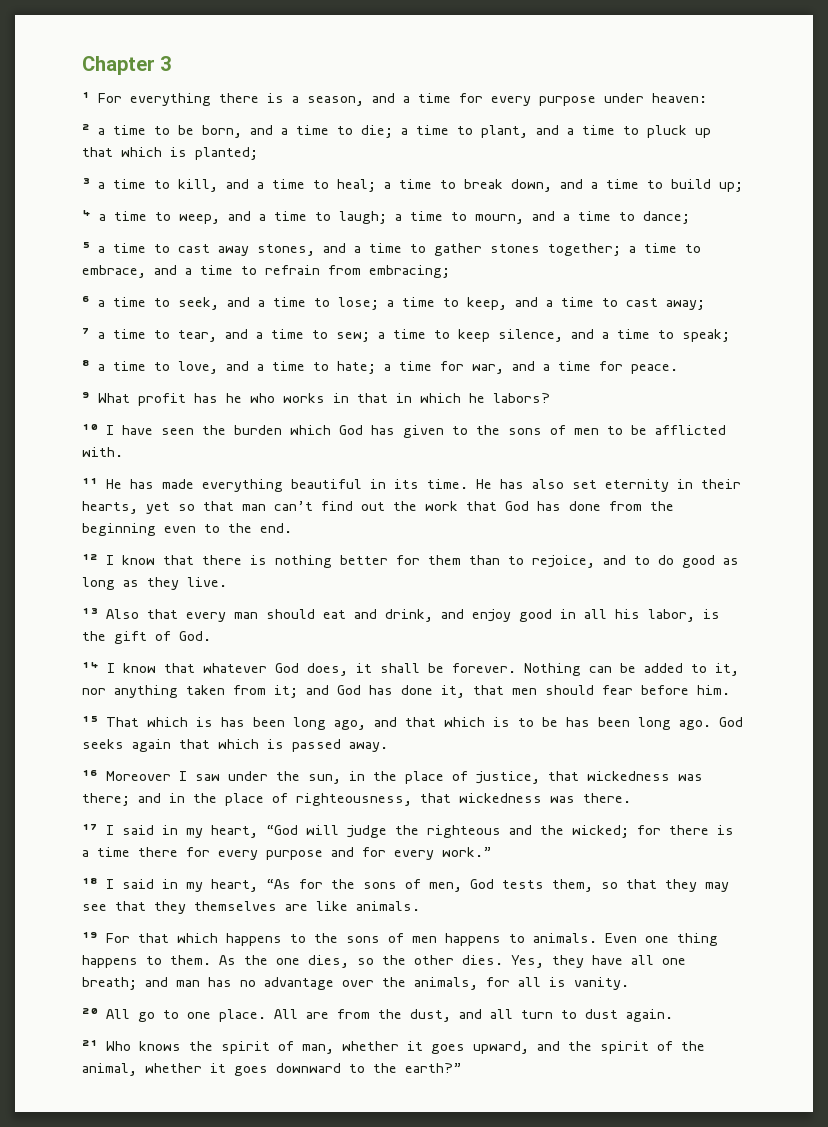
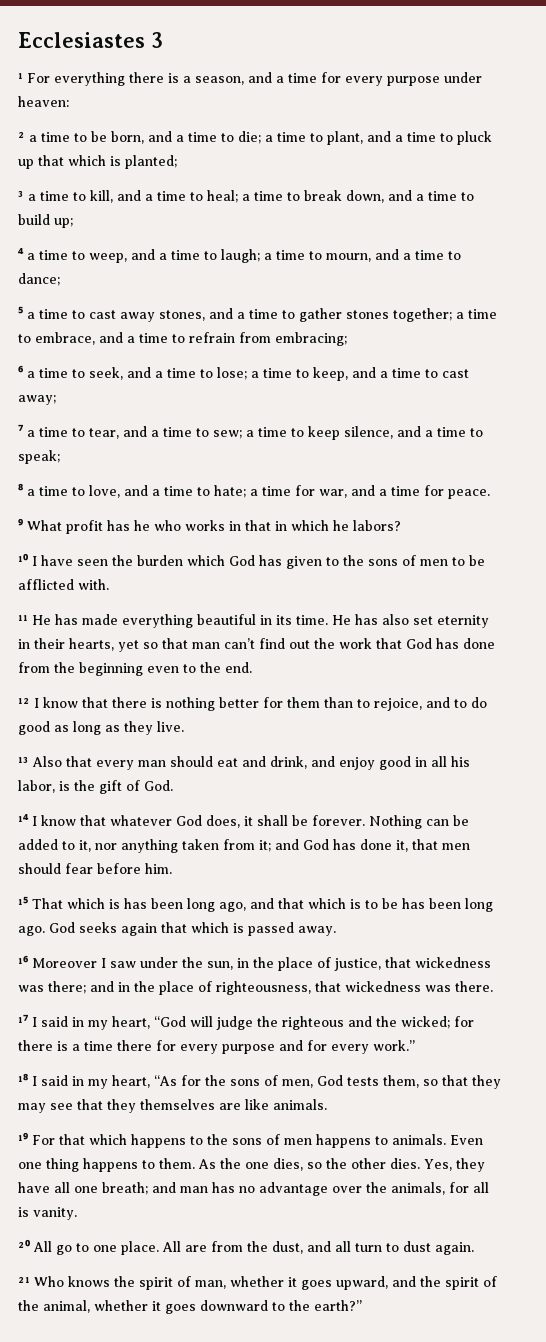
[82,56,155,75] Chapter -> [18,32,145,48] Ecclesiastes

